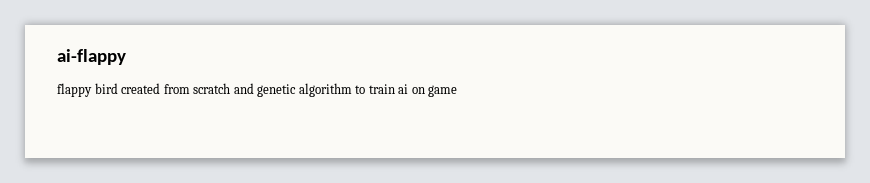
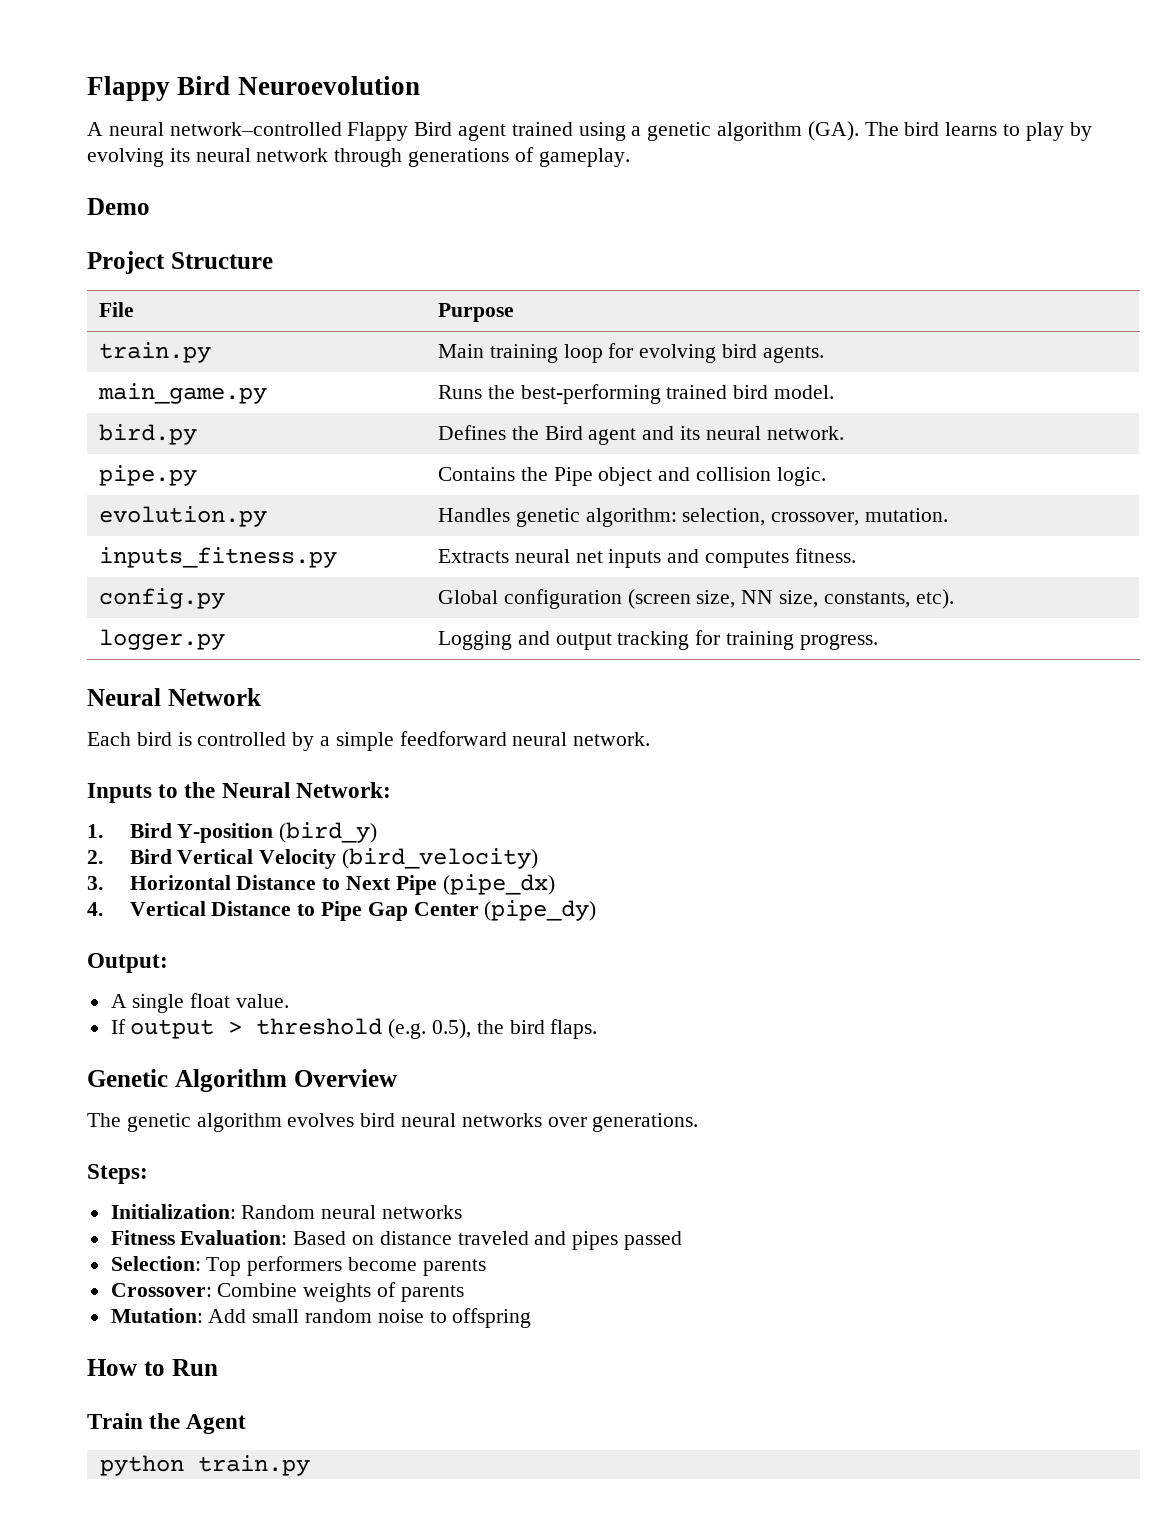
[57,49,126,65] [57,83,458,97] ai-flappy // flappy bird created from scratch and genetic algorithm to train ai on game -> [87,76,420,101] [87,121,1092,141] [87,147,630,167] [87,198,150,215] [87,251,273,274] [98,302,134,317] [437,303,514,322] [98,342,211,363] [437,343,824,363] [97,383,267,404] [437,384,834,404] [98,424,197,445] [437,425,844,445] [98,465,197,486] [437,467,826,486] [98,506,267,527] [437,508,948,527] [98,547,337,568] [437,548,856,568] [98,588,225,609] [437,589,954,609] [98,629,225,650] [437,630,878,650] [87,688,261,706] [87,731,651,751] [87,782,391,803] [87,822,378,843] [87,848,538,869] [87,874,555,895] [87,900,597,921] [87,953,168,973] [110,993,290,1013] [110,1018,598,1039] [87,1069,397,1092] [87,1113,699,1132] [87,1164,148,1184] [110,1204,463,1219] [110,1230,683,1250] [110,1256,486,1276] [110,1282,464,1302] [110,1308,532,1328] [87,1359,218,1376] [87,1413,247,1434] [99,1455,310,1476] Flappy Bird Neuroevolution // A neural network–controlled Flappy Bird agent trained using a genetic algorithm (GA). The bird learns to play by evolving its neural network through generations of gameplay. // Demo // Project Structure // File | Purpose // train.py | Main training loop for evolving bird agents. // main_game.py | Runs the best-performing trained bird model. // bird.py | Defines the Bird agent and its neural network. // pipe.py | Contains the Pipe object and collision logic. // evolution.py | Handles genetic algorithm: selection, crossover, mutation. // inputs_fitness.py | Extracts neural net inputs and computes fitness. // config.py | Global configuration (screen size, NN size, constants, etc). // logger.py | Logging and output tracking for training progress. // Neural Network // Each bird is controlled by a simple feedforward neural network. // Inputs to the Neural Network: // 1. Bird Y-position (bird_y) // 2. Bird Vertical Velocity (bird_velocity) // 3. Horizontal Distance to Next Pipe (pipe_dx) // 4. Vertical Distance to Pipe Gap Center (pipe_dy) // Output: // A single float value. // If output > threshold (e.g. 0.5), the bird flaps. // Genetic Algorithm Overview // The genetic algorithm evolves bird neural networks over generations. // Steps: // Initialization: Random neural networks // Fitness Evaluation: Based on distance traveled and pipes passed // Selection: Top performers become parents // Crossover: Combine weights of parents // Mutation: Add small random noise to offspring // How to Run // Train the Agent // python train.py

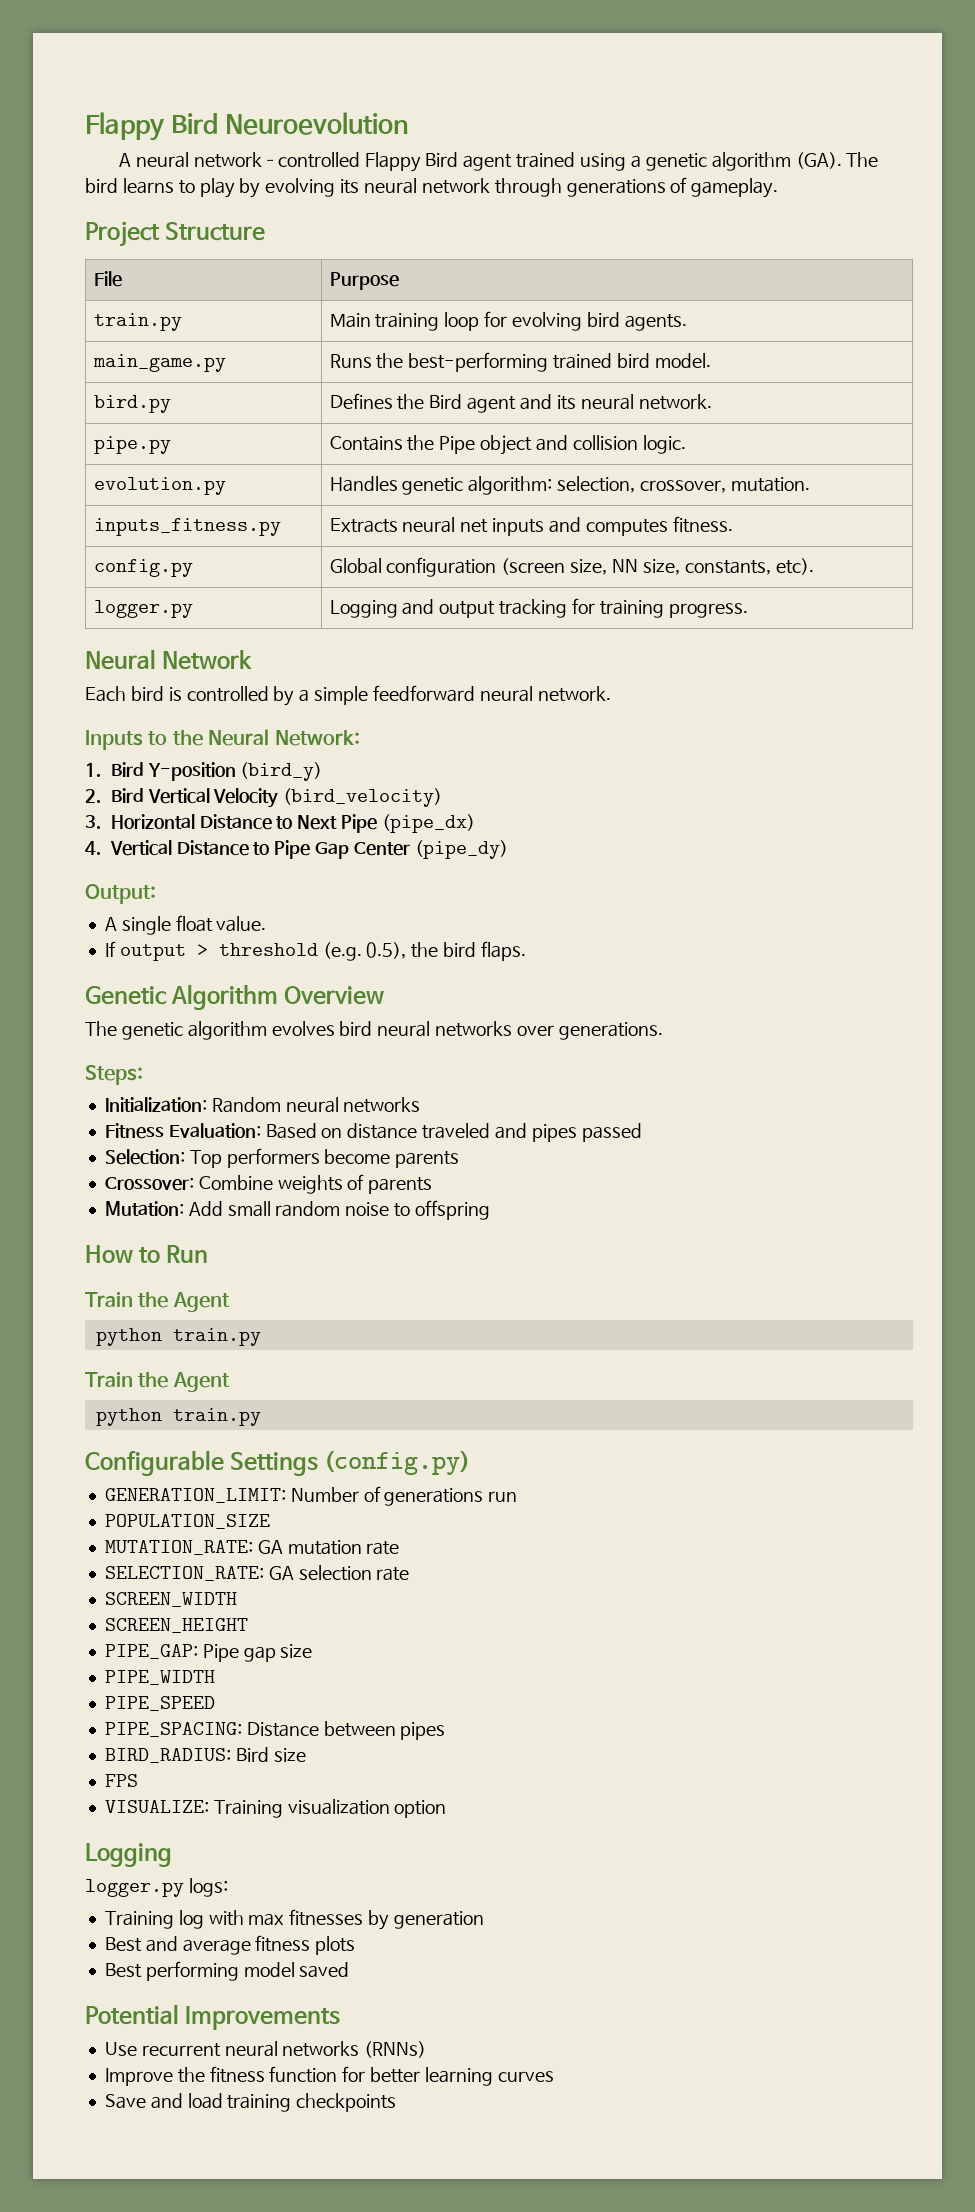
[87,198,150,215] // Demo -> (779, 188) none
(310, 1465) none -> [85,1372,230,1392] [95,1408,261,1426] [85,1450,471,1476] [104,1486,518,1506] [104,1514,270,1529] [104,1540,400,1555] [104,1565,410,1581] [104,1592,237,1607] [104,1618,248,1633] [104,1644,313,1662] [104,1670,215,1685] [104,1696,215,1711] [104,1721,446,1740] [104,1747,306,1763] [104,1774,138,1787] [104,1799,447,1818] [85,1843,172,1867] [85,1878,228,1897] [104,1909,484,1930] [104,1935,356,1955] [104,1961,350,1981] [85,2004,341,2030] [104,2041,427,2058] [104,2066,554,2086] [104,2093,397,2112] // Train the Agent // python train.py // Configurable Settings (config.py) // GENERATION_LIMIT: Number of generations run // POPULATION_SIZE // MUTATION_RATE: GA mutation rate // SELECTION_RATE: GA selection rate // SCREEN_WIDTH // SCREEN_HEIGHT // PIPE_GAP: Pipe gap size // PIPE_WIDTH // PIPE_SPEED // PIPE_SPACING: Distance between pipes // BIRD_RADIUS: Bird size // FPS // VISUALIZE: Training visualization option // Logging // logger.py logs: // Training log with max fitnesses by generation // Best and average fitness plots // Best performing model saved // Potential Improvements // Use recurrent neural networks (RNNs) // Improve the fitness function for better learning curves // Save and load training checkpoints

